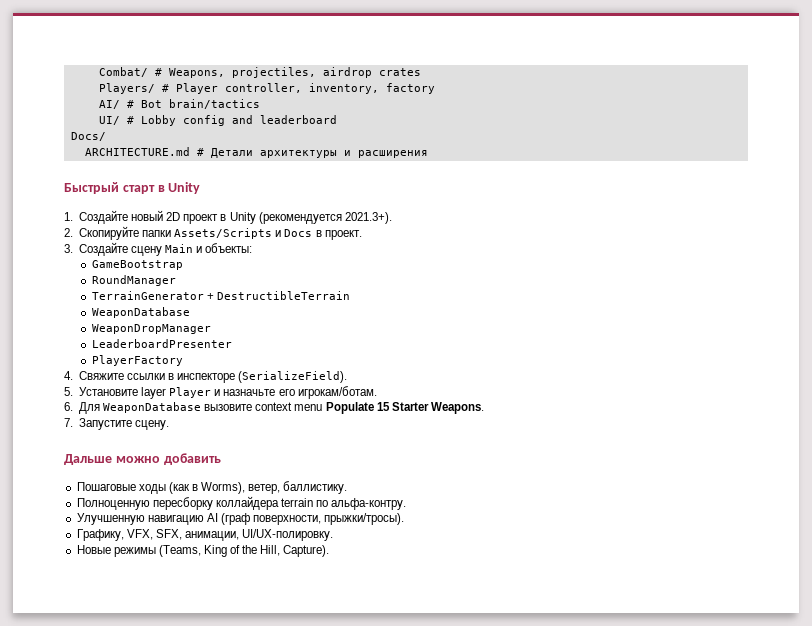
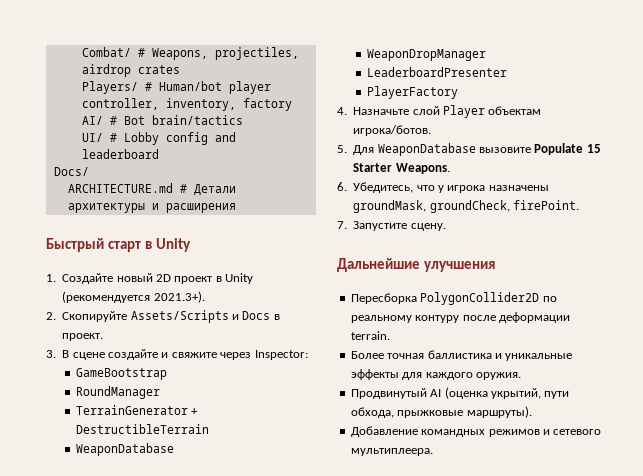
[175,83,218,94] Player -> [158,81,271,94] Human/bot player
[142,230,172,237] папки -> (128, 316) none
[79,242,253,256] Создайте сцену Main и объекты: -> [62,349,308,360] В сцене создайте и свяжите через Inspector:
[79,371,348,383] [64,386,377,399] [64,402,73,411] Свяжите ссылки в инспекторе (SerializeField). // 5. Установите layer Player и назначьте его игрокам/ботам. // 6. -> [353,105,542,118] [353,125,432,136] [337,145,347,153] Назначьте слой Player объектам игрока/ботов. // 5.
[255,402,323,411] context menu -> (531, 150) none
[64,418,170,430] [64,453,221,465] [76,481,348,494] [76,496,407,510] [76,513,405,525] [76,529,334,541] [76,545,330,557] 7. Запустите сцену. // Дальше можно добавить // Пошаговые ходы (как в Worms), ветер, баллистику. // Полноценную пересборку коллайдера terrain по альфа-контру. // Улучшенную навигацию AI (граф поверхности, прыжки/тросы). // Графику, VFX, SFX, анимации, UI/UX-полировку. // Новые режимы (Teams, King of the Hill, Capture). -> [337,182,549,193] [353,200,579,213] [337,221,446,231] [337,258,495,272] [350,292,557,305] [350,312,570,323] [350,331,390,340] [350,350,573,361] [350,369,521,380] [350,387,570,399] [350,406,532,418] [350,426,602,437] [350,448,433,456] 6. Убедитесь, что у игрока назначены groundMask, groundCheck, firePoint. // 7. Запустите сцену. // Дальнейшие улучшения // Пересборка PolygonCollider2D по реальному контуру после деформации terrain. // Более точная баллистика и уникальные эффекты для каждого оружия. // Продвинутый AI (оценка укрытий, пути обхода, прыжковые маршруты). // Добавление командных режимов и сетевого мультиплеера.

